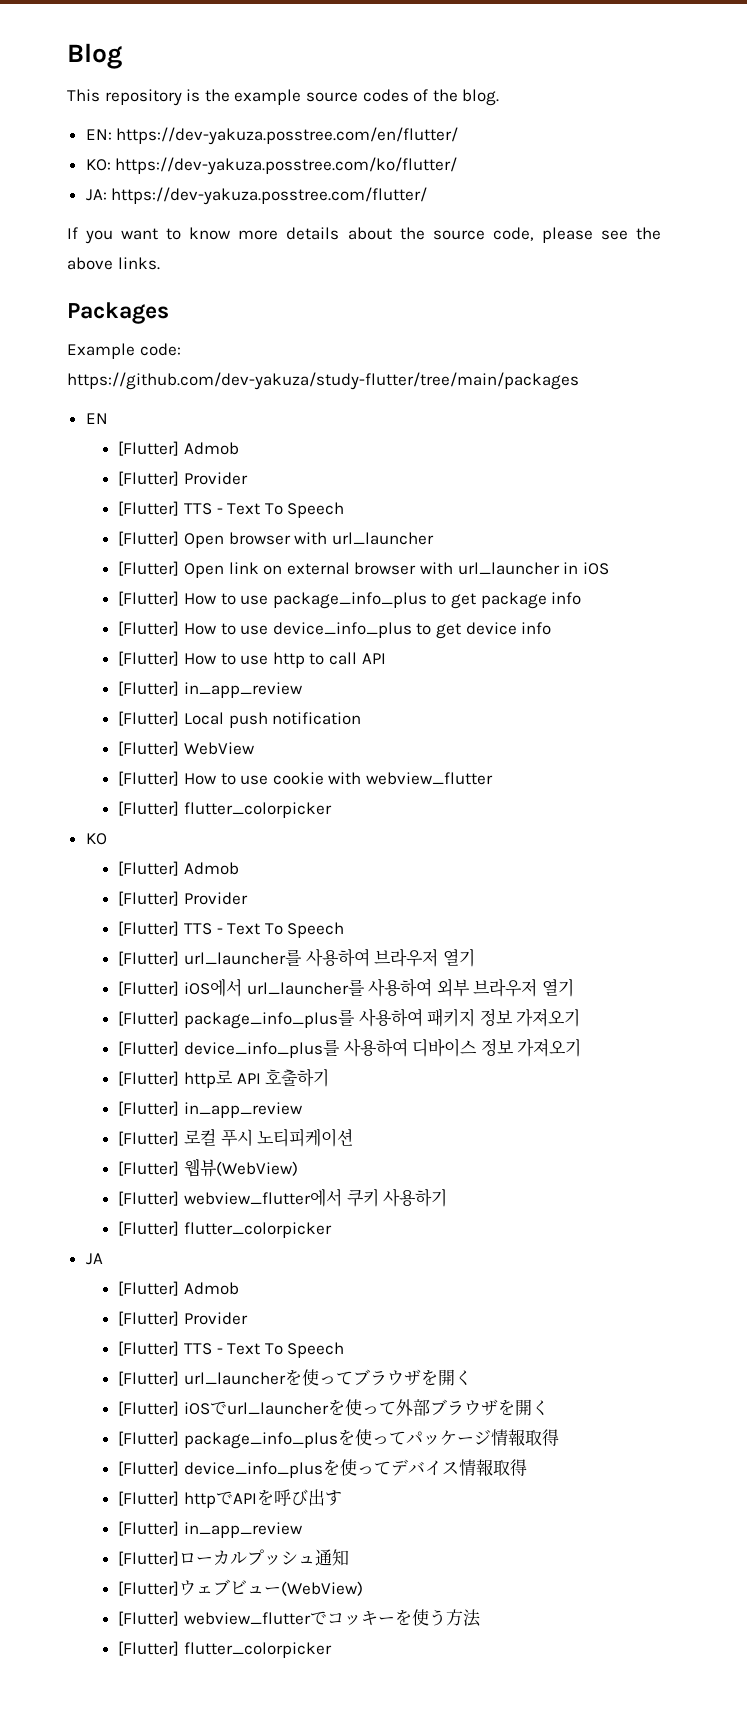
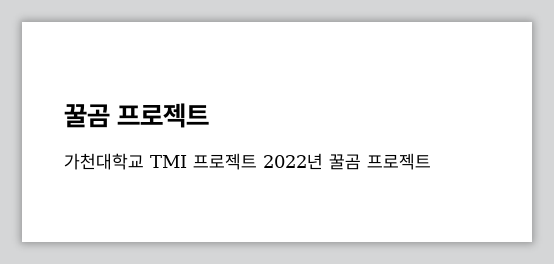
[67,43,122,69] [67,89,500,106] [85,127,459,145] [85,157,458,175] [85,187,428,205] [67,227,661,244] [67,257,160,270] [67,302,169,324] [67,343,181,359] [67,372,579,390] [85,413,108,424] [118,441,239,456] [118,471,248,486] [118,501,345,518] [118,531,434,548] [118,561,609,578] [118,591,582,609] [118,621,552,639] [118,651,386,668] [118,681,302,698] [118,711,362,728] [118,741,254,756] [118,771,493,786] [118,801,332,818] [85,833,107,845] [118,861,239,876] [118,891,248,906] [118,921,345,938] [118,948,475,967] [118,978,574,997] [118,1008,581,1029] [118,1038,582,1058] [118,1069,330,1088] [118,1101,302,1118] [118,1128,354,1147] [118,1159,298,1177] [118,1188,448,1207] [118,1221,332,1238] [85,1253,103,1265] [118,1281,239,1296] [118,1311,248,1326] [118,1341,345,1358] [118,1369,472,1386] [118,1399,549,1416] [118,1429,559,1449] [118,1459,527,1478] [118,1489,342,1508] [118,1521,302,1538] [118,1549,350,1566] [118,1579,364,1596] [118,1609,481,1627] [118,1641,332,1658] Blog // This repository is the example source codes of the blog. // EN: https://dev-yakuza.posstree.com/en/flutter/ // KO: https://dev-yakuza.posstree.com/ko/flutter/ // JA: https://dev-yakuza.posstree.com/flutter/ // If you want to know more details about the source code, please see the above links. // Packages // Example code: https://github.com/dev-yakuza/study-flutter/tree/main/packages // EN // [Flutter] Admob // [Flutter] Provider // [Flutter] TTS - Text To Speech // [Flutter] Open browser with url_launcher // [Flutter] Open link on external browser with url_launcher in iOS // [Flutter] How to use package_info_plus to get package info // [Flutter] How to use device_info_plus to get device info // [Flutter] How to use http to call API // [Flutter] in_app_review // [Flutter] Local push notification // [Flutter] WebView // [Flutter] How to use cookie with webview_flutter // [Flutter] flutter_colorpicker // KO // [Flutter] Admob // [Flutter] Provider // [Flutter] TTS - Text To Speech // [Flutter] url_launcher를 사용하여 브라우저 열기 // [Flutter] iOS에서 url_launcher를 사용하여 외부 브라우저 열기 // [Flutter] package_info_plus를 사용하여 패키지 정보 가져오기 // [Flutter] device_info_plus를 사용하여 디바이스 정보 가져오기 // [Flutter] http로 API 호출하기 // [Flutter] in_app_review // [Flutter] 로컬 푸시 노티피케이션 // [Flutter] 웹뷰(WebView) // [Flutter] webview_flutter에서 쿠키 사용하기 // [Flutter] flutter_colorpicker // JA // [Flutter] Admob // [Flutter] Provider // [Flutter] TTS - Text To Speech // [Flutter] url_launcherを使ってブラウザを開く // [Flutter] iOSでurl_launcherを使って外部ブラウザを開く // [Flutter] package_info_plusを使ってパッケージ情報取得 // [Flutter] device_info_plusを使ってデバイス情報取得 // [Flutter] httpでAPIを呼び出す // [Flutter] in_app_review // [Flutter]ローカルプッシュ通知 // [Flutter]ウェブビュー(WebView) // [Flutter] webview_flutterでコッキーを使う方法 // [Flutter] flutter_colorpicker -> [64,103,210,128] [64,153,431,170] 꿀곰 프로젝트 // 가천대학교 TMI 프로젝트 2022년 꿀곰 프로젝트

